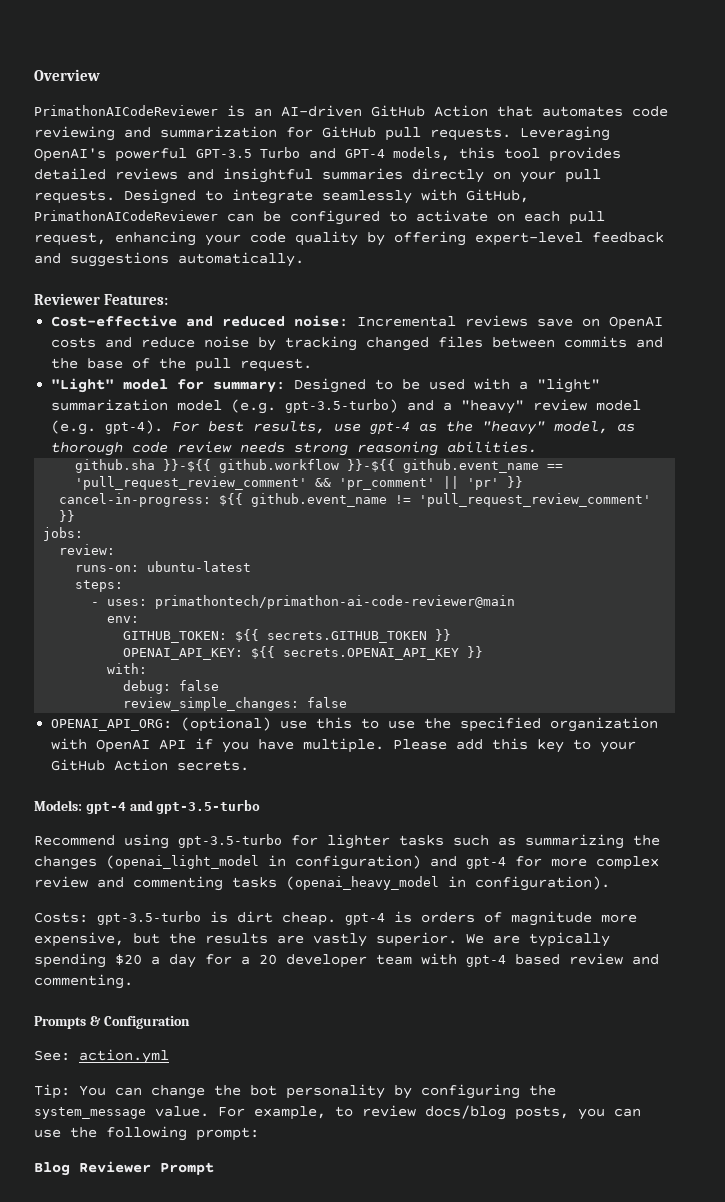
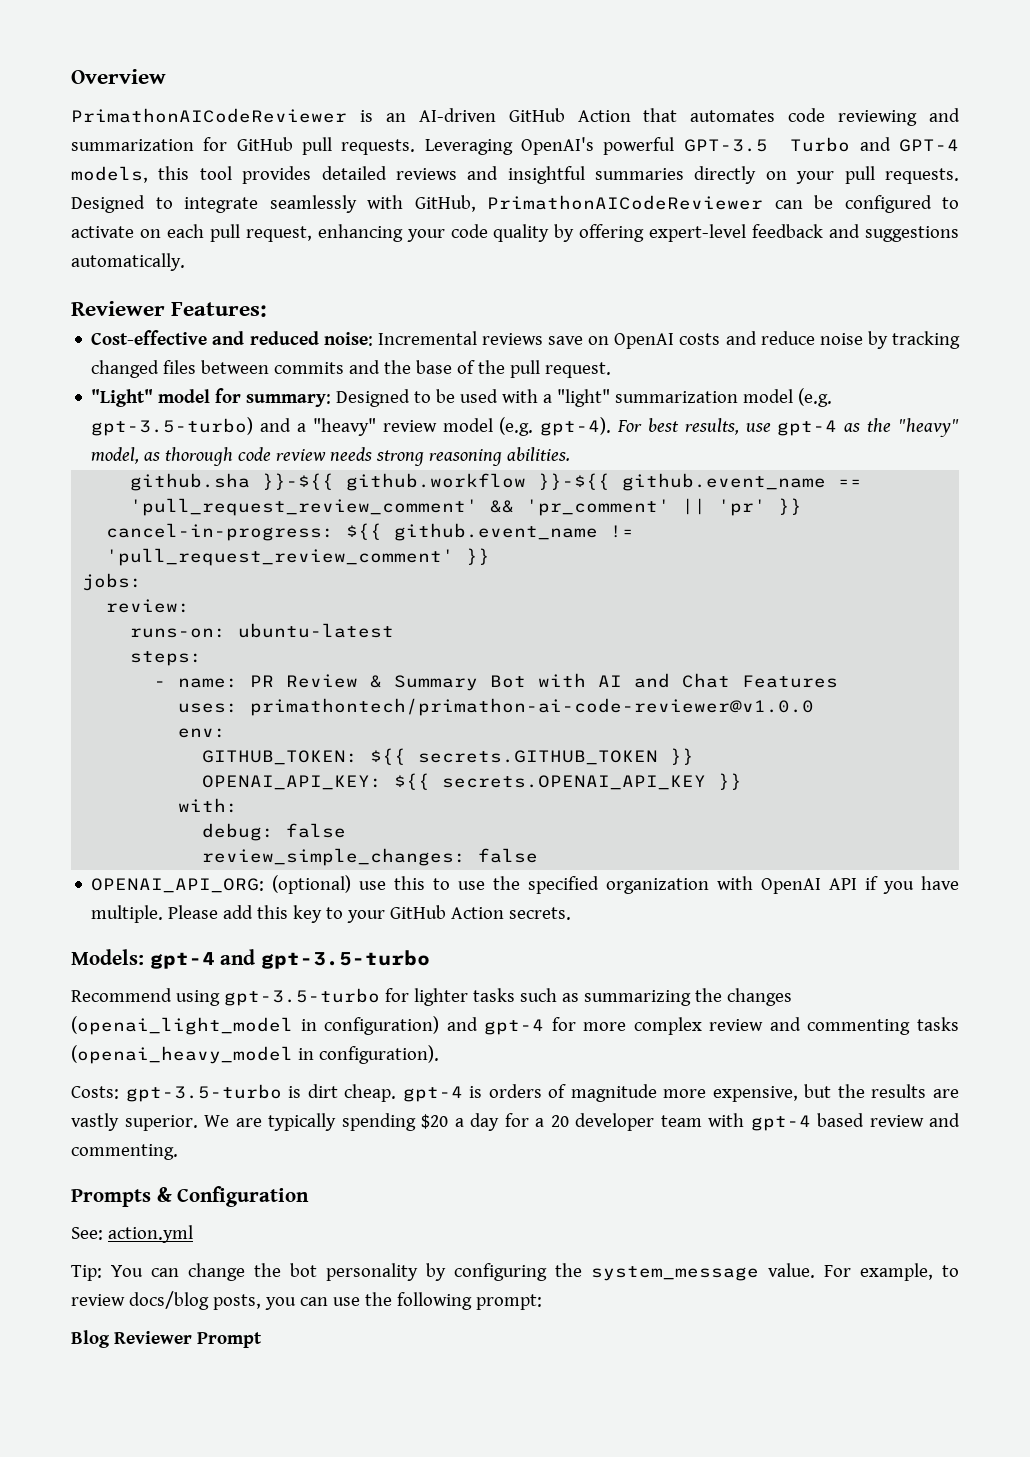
[107,595,516,609] uses: primathontech/primathon-ai-code-reviewer@main -> [178,673,839,691] [178,698,815,716] name: PR Review & Summary Bot with AI and Chat Features // uses: primathontech/primathon-ai-code-reviewer@v1.0.0

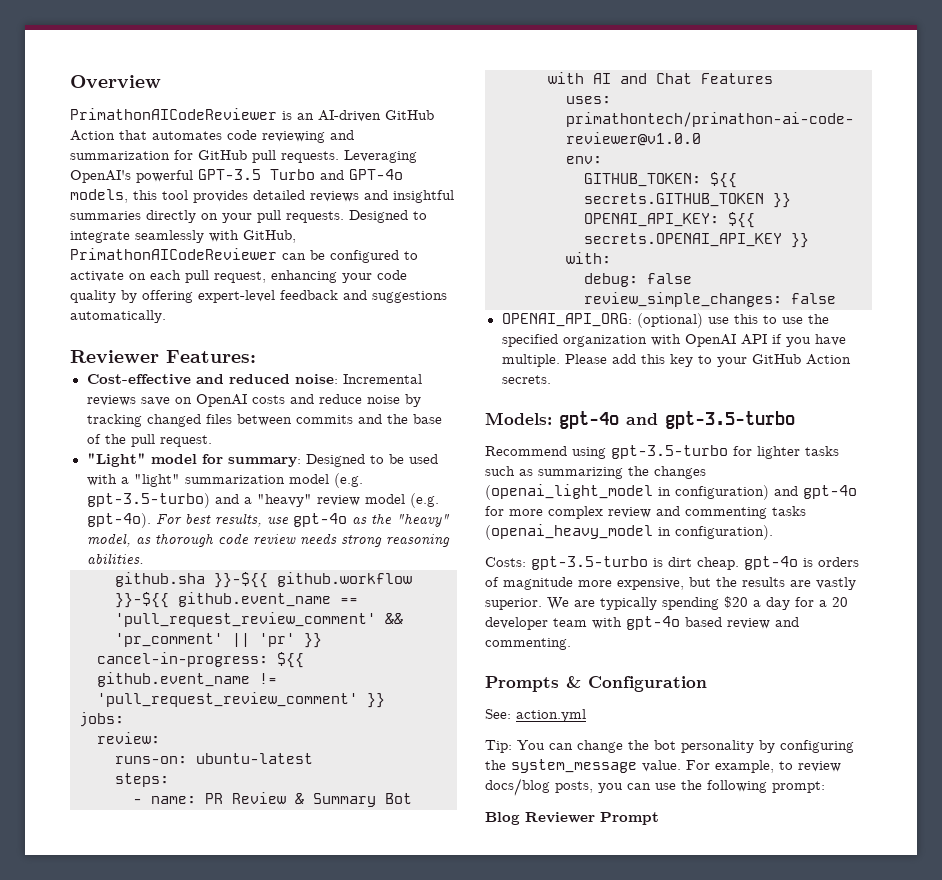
[898,139,959,152] GPT-4 -> [349,169,403,180] GPT-4o
[540,417,612,436] gpt-4). -> [86,513,151,528] gpt-4o).
[777,420,838,436] gpt-4 -> [292,513,347,527] gpt-4o
[149,952,215,969] gpt-4 -> [559,411,619,429] gpt-4o
[484,1019,545,1035] gpt-4 -> [803,485,857,499] gpt-4o
[402,1086,463,1102] gpt-4 -> [744,556,798,570] gpt-4o
[750,1115,811,1131] gpt-4 -> [626,616,680,630] gpt-4o

